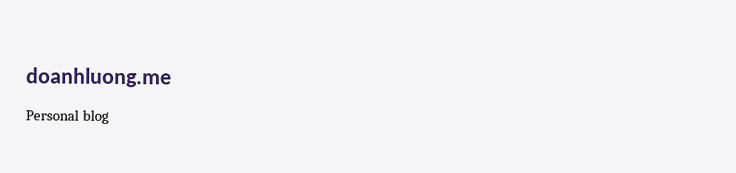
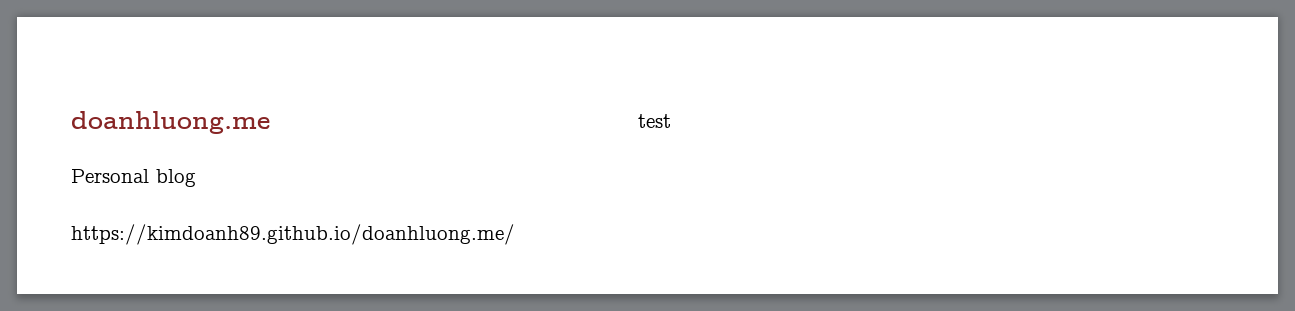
(109, 116) none -> [71,224,515,245] [638,114,671,128] // https://kimdoanh89.github.io/doanhluong.me/ // test

